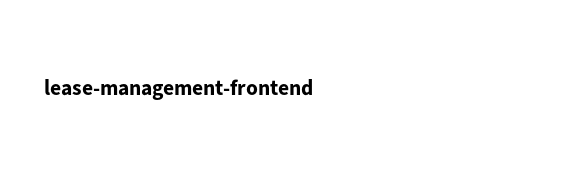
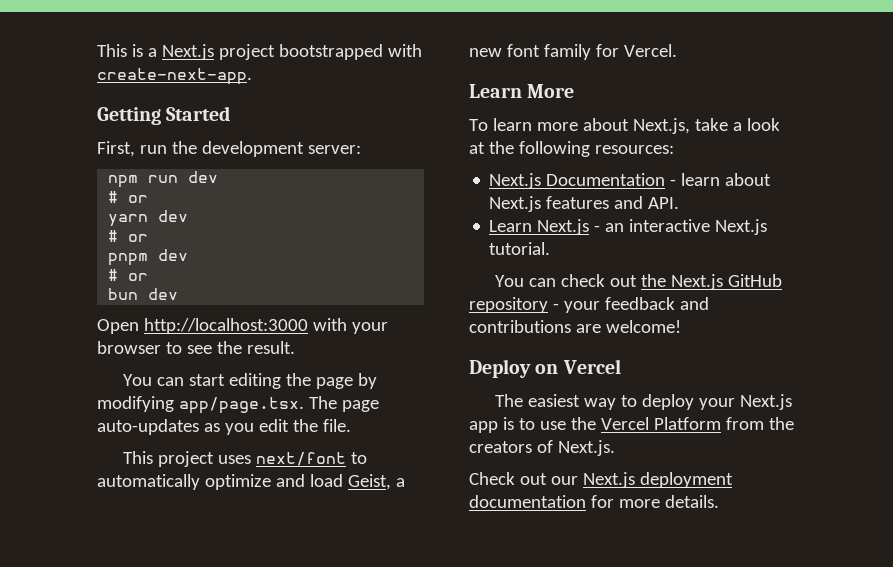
[44,79,313,100] lease-management-frontend -> [97,44,422,60] [97,68,252,85] [97,106,231,125] [97,141,361,157] [108,171,219,188] [108,191,149,203] [108,210,189,227] [108,230,149,242] [108,249,189,266] [108,269,149,281] [108,288,179,300] [97,318,388,334] [97,341,295,354] [122,373,377,389] [97,396,379,414] [97,419,351,435] [122,451,367,467] [97,474,405,490] [469,44,677,60] [469,84,575,98] [469,118,780,134] [469,141,674,157] [489,173,772,189] [489,196,680,212] [489,219,768,235] [489,242,551,255] [494,274,782,290] [469,297,709,313] [469,320,681,333] [469,359,621,378] [494,394,792,410] [469,417,794,433] [469,440,615,456] [469,472,733,488] [469,495,719,508] This is a Next.js project bootstrapped with create-next-app. // Getting Started // First, run the development server: // npm run dev // # or // yarn dev // # or // pnpm dev // # or // bun dev // Open http://localhost:3000 with your browser to see the result. // You can start editing the page by modifying app/page.tsx. The page auto-updates as you edit the file. // This project uses next/font to automatically optimize and load Geist, a new font family for Vercel. // Learn More // To learn more about Next.js, take a look at the following resources: // Next.js Documentation - learn about Next.js features and API. // Learn Next.js - an interactive Next.js tutorial. // You can check out the Next.js GitHub repository - your feedback and contributions are welcome! // Deploy on Vercel // The easiest way to deploy your Next.js app is to use the Vercel Platform from the creators of Next.js. // Check out our Next.js deployment documentation for more details.

